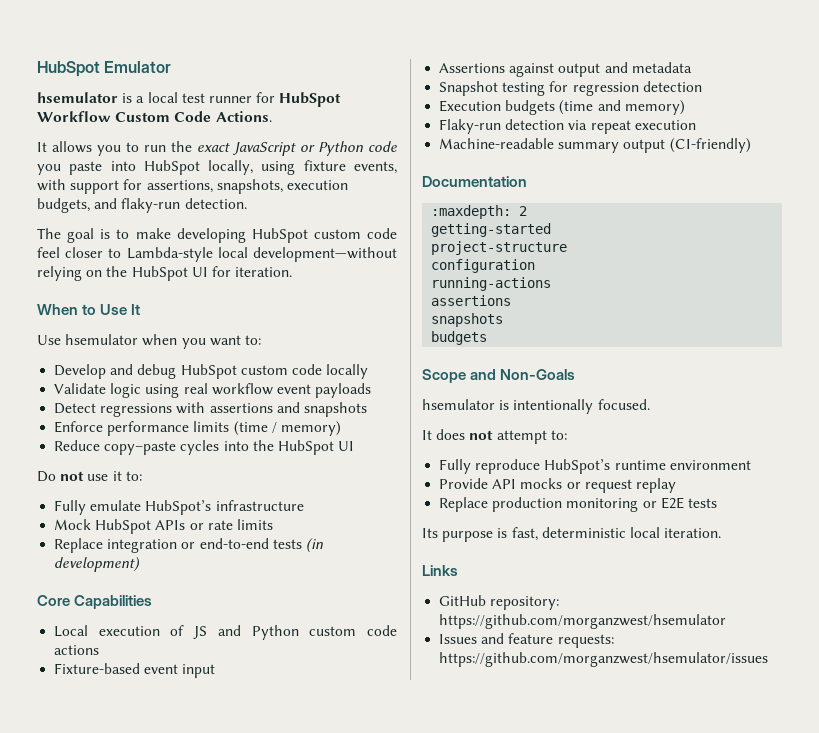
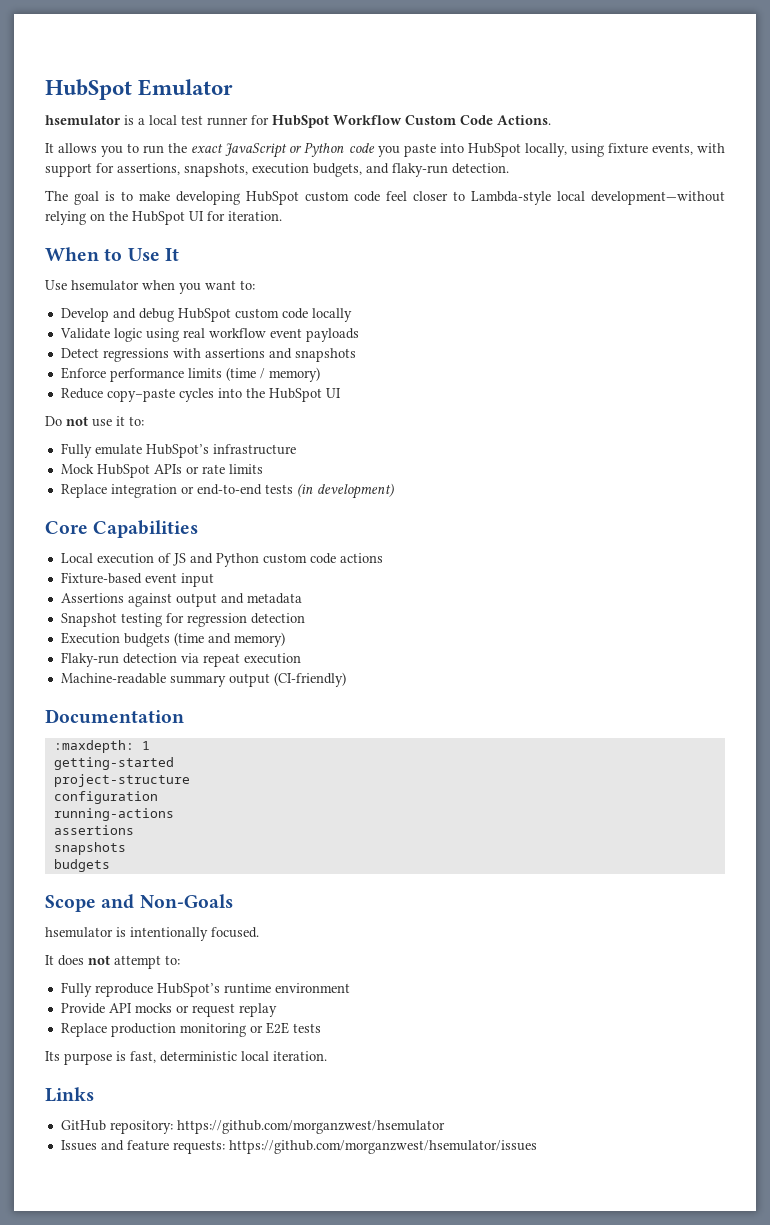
[519,206,528,216] 2 -> [141,741,150,750] 1

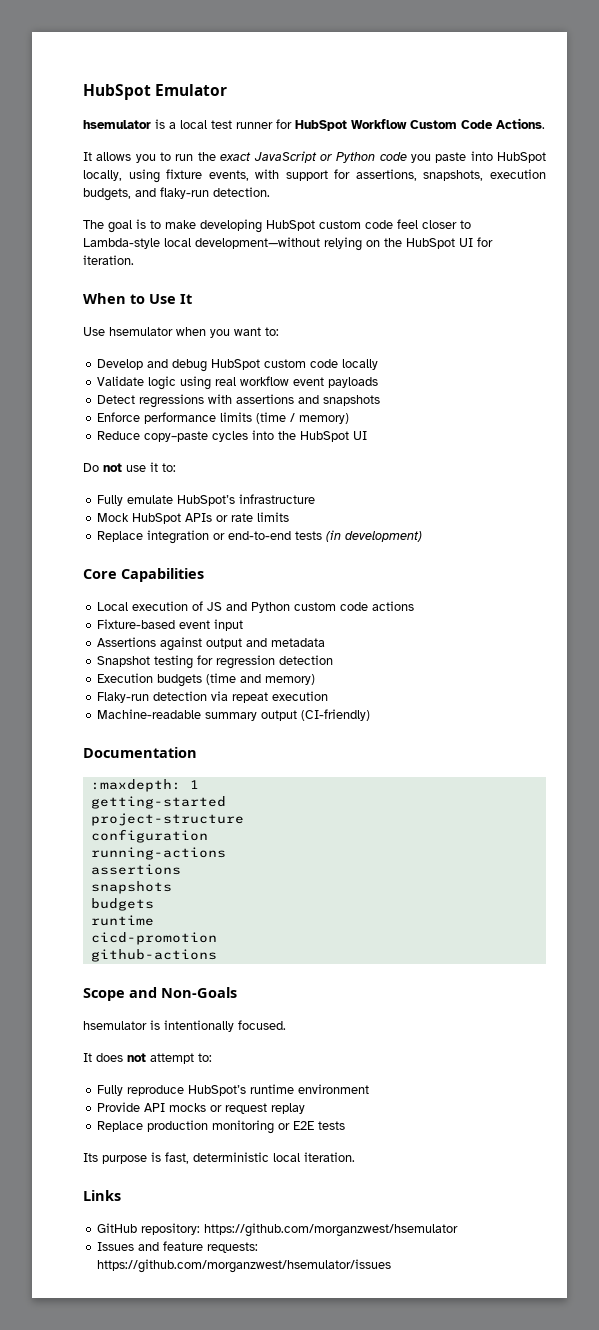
(110, 865) none -> [90,915,154,926] [90,932,217,945] [90,949,217,962] // runtime // cicd-promotion // github-actions

